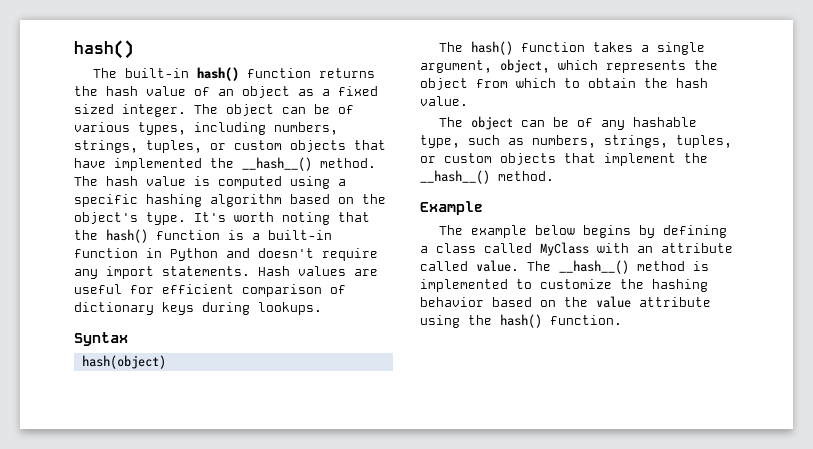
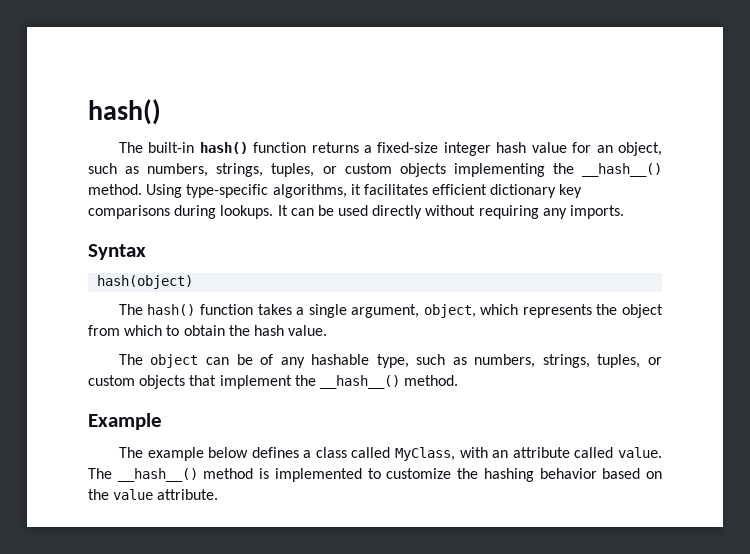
[74,86,378,98] [74,104,354,117] [74,122,338,135] [74,140,386,153] [74,157,376,171] [74,176,346,189] [74,194,386,207] [74,212,370,225] [74,229,332,243] [74,248,378,261] [74,266,378,279] [74,284,346,297] [74,302,322,315] the hash value of an object as a fixed sized integer. The object can be of various types, including numbers, strings, tuples, or custom objects that have implemented the __hash__() method. The hash value is computed using a specific hashing algorithm based on the object's type. It's worth noting that the hash() function is a built-in function in Python and doesn't require any import statements. Hash values are useful for efficient comparison of dictionary keys during lookups. -> [364,142,662,156] [88,163,662,177] [88,184,583,198] [88,205,625,219] a fixed-size integer hash value for an object, such as numbers, strings, tuples, or custom objects implementing the __hash__() method. Using type-specific algorithms, it facilitates efficient dictionary key comparisons during lookups. It can be used directly without requiring any imports.
[582,225,727,238] begins by defining -> [251,447,299,458] defines
[540,242,589,256] MyClass -> [395,447,456,461] MyClass,
[639,297,711,307] [420,314,622,328] attribute using the hash() function. -> [157,489,219,500] attribute.

